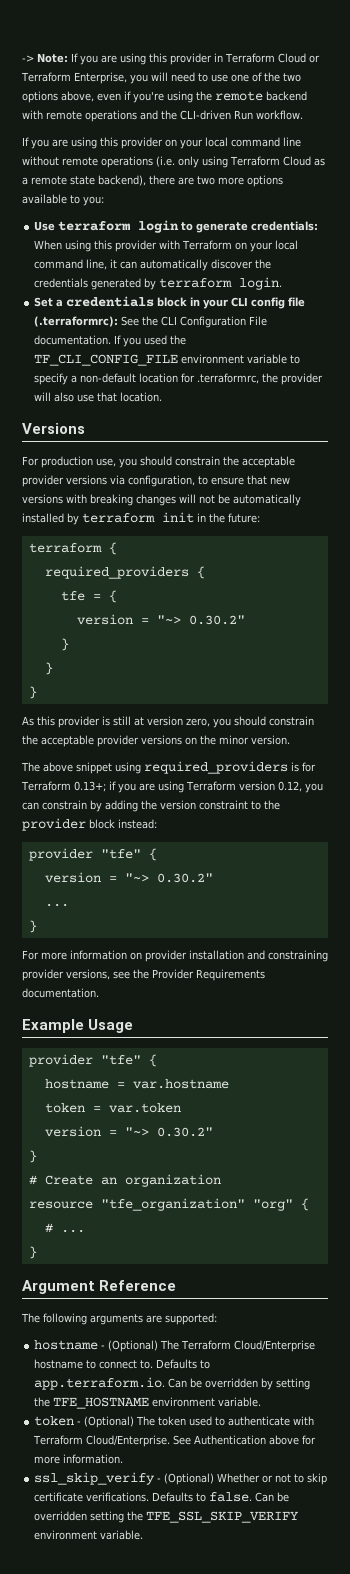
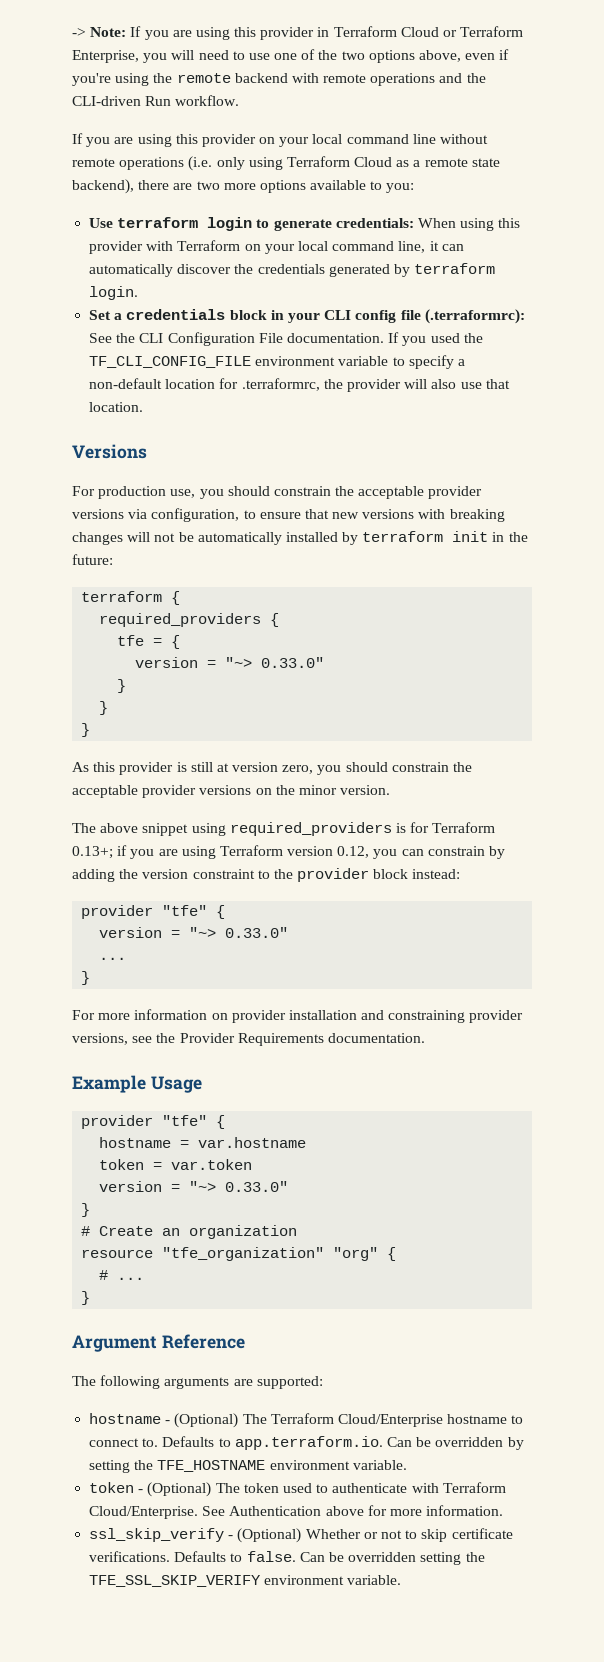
[188,615,245,625] 0.30.2" -> [261,657,325,668] 0.33.0"
[156,873,213,883] 0.30.2" -> [225,927,289,938] 0.33.0"
[156,1127,213,1137] 0.30.2" -> [225,1181,289,1192] 0.33.0"

